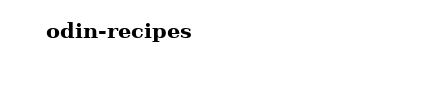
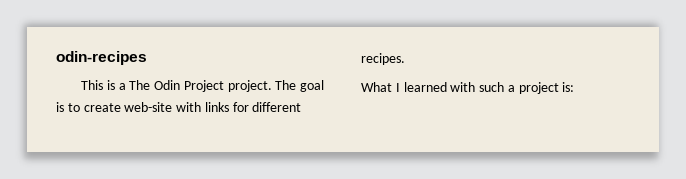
(192, 32) none -> [80,80,325,92] [56,102,302,112] [361,53,405,65] [361,82,575,94] // This is a The Odin Project project. The goal is to create web-site with links for different recipes. // What I learned with such a project is:

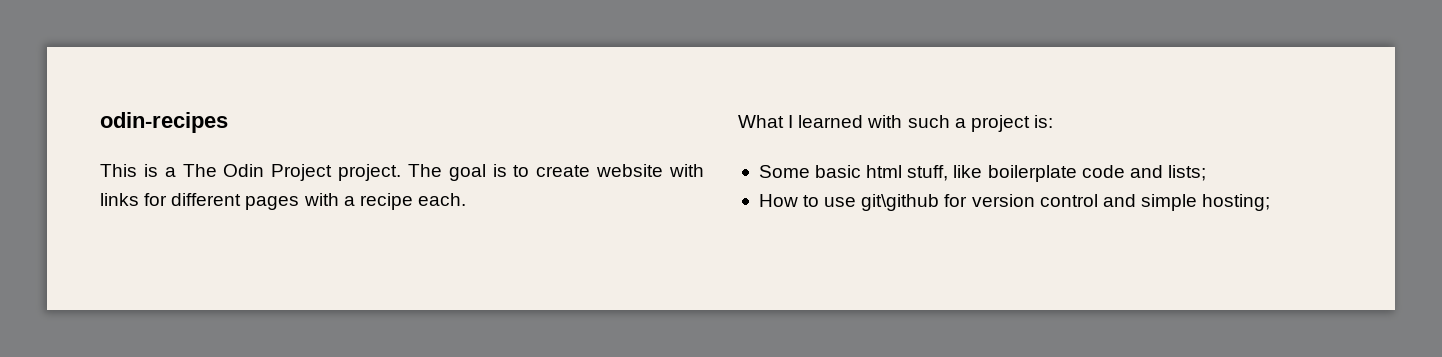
[124,102,173,112] web-site -> [596,164,664,177] website
[361,53,405,65] recipes. -> [245,193,466,210] pages with a recipe each.
(575, 87) none -> [758,165,1206,182] [758,194,1271,211] // Some basic html stuff, like boilerplate code and lists; // How to use git\github for version control and simple hosting;

